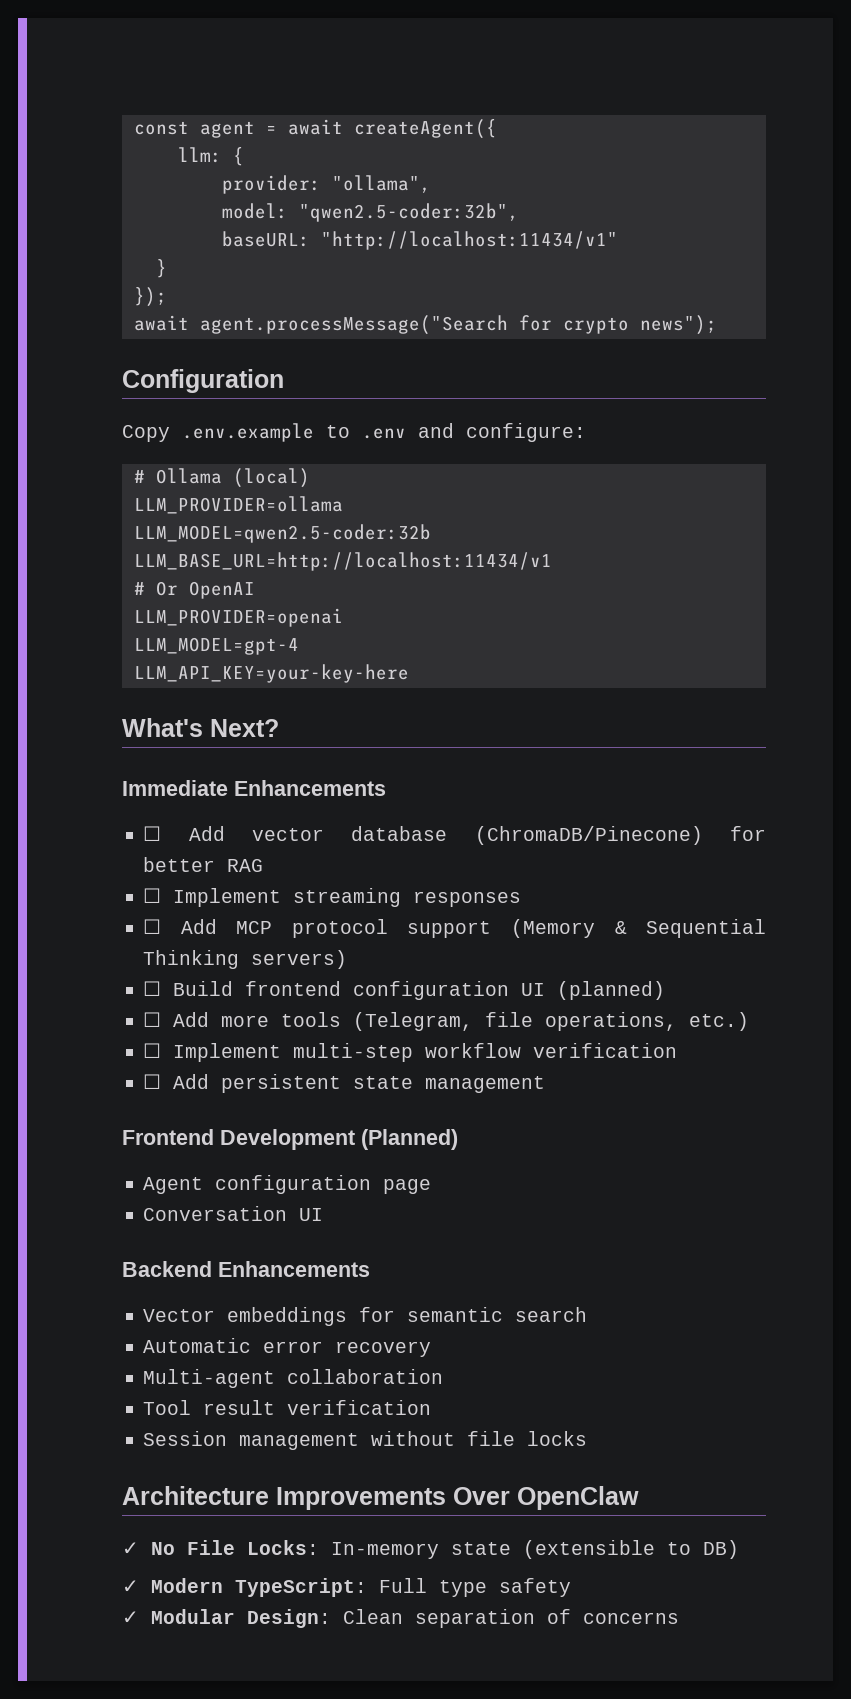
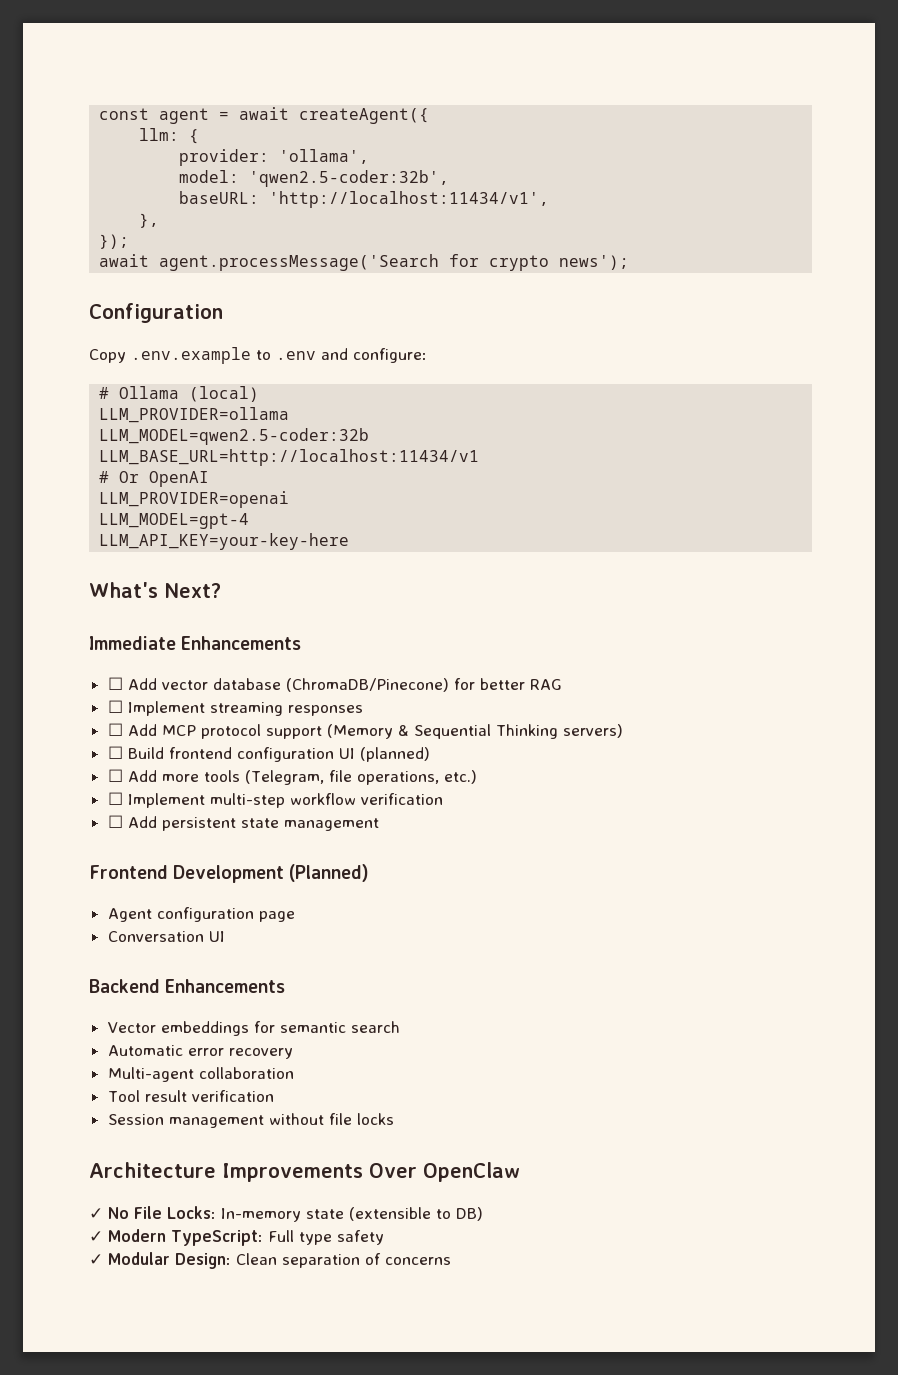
[331,175,431,193] "ollama", -> [279,149,370,164] 'ollama',
[298,203,519,222] "qwen2.5-coder:32b", -> [249,170,450,187] 'qwen2.5-coder:32b',
[320,231,618,250] [155,259,167,278] "http://localhost:11434/v1" // } -> [269,191,550,208] [139,213,160,228] 'http://localhost:11434/v1', // },
[199,315,508,335] agent.processMessage("Search -> [159,254,440,271] agent.processMessage('Search
[639,315,717,335] news"); -> [559,255,630,270] news');

